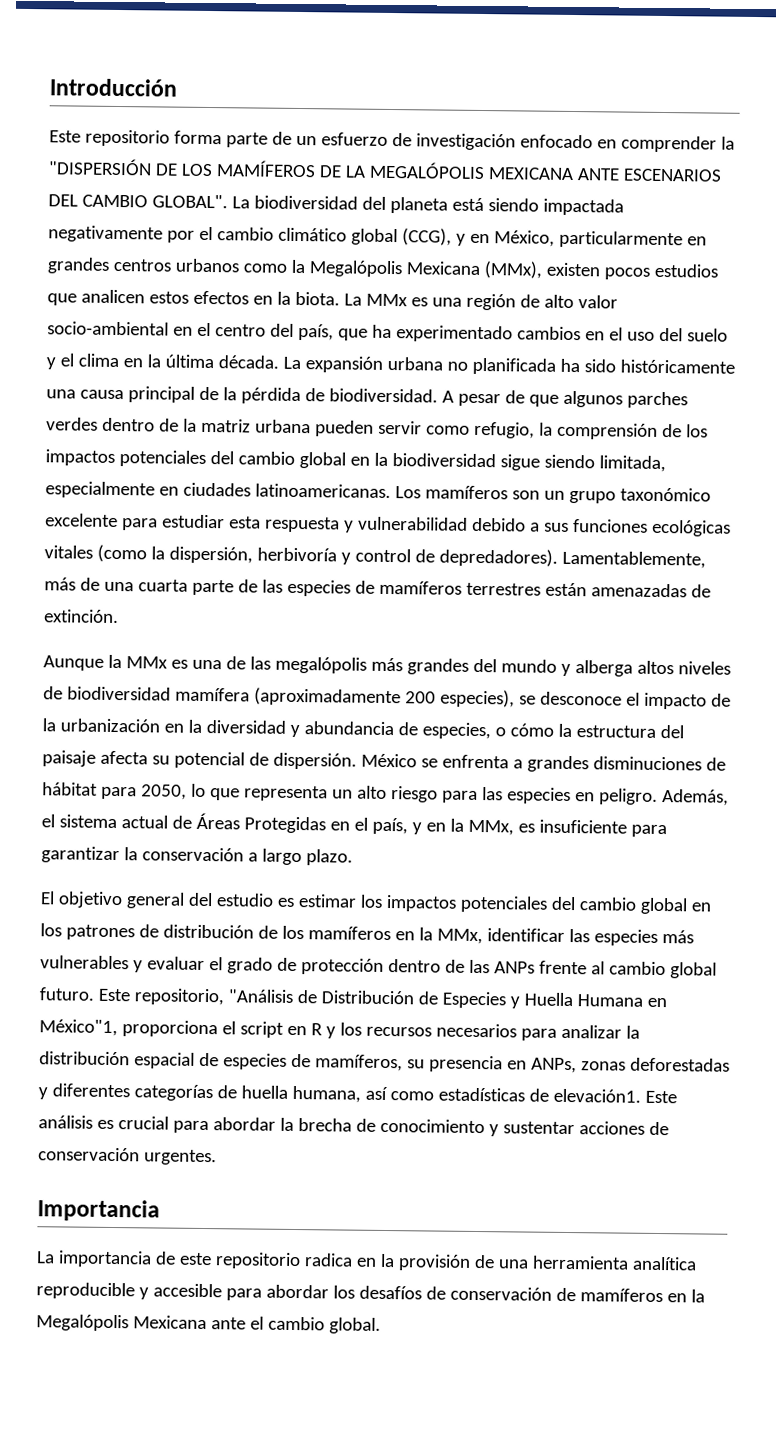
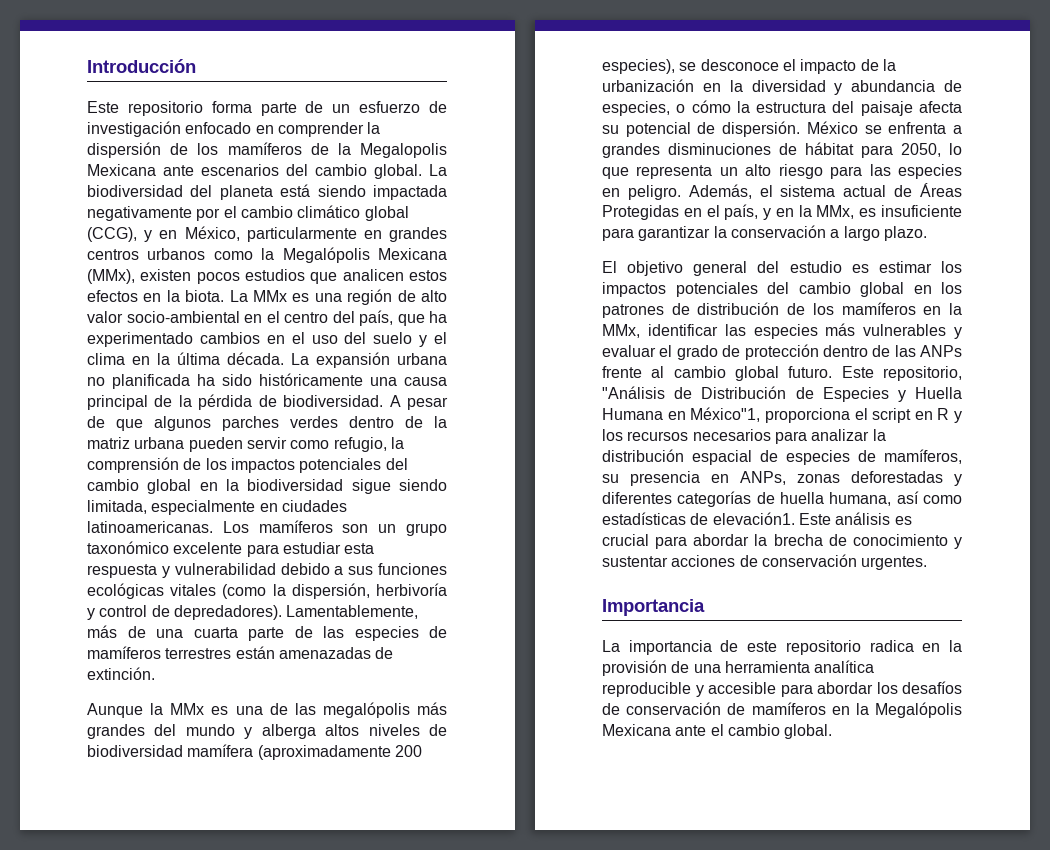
[48,158,722,182] [48,194,228,209] "DISPERSIÓN DE LOS MAMÍFEROS DE LA MEGALÓPOLIS MEXICANA ANTE ESCENARIOS DEL CAMBIO GLOBAL". -> [87,142,448,158] [87,164,422,179] dispersión de los mamíferos de la Megalopolis Mexicana ante escenarios del cambio global.

